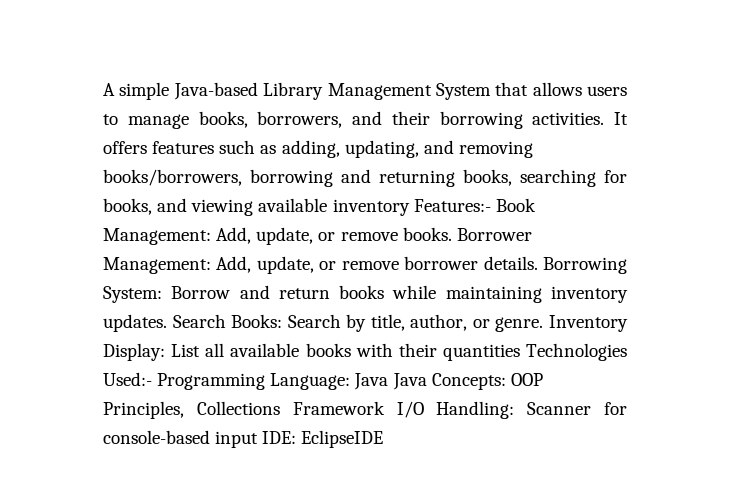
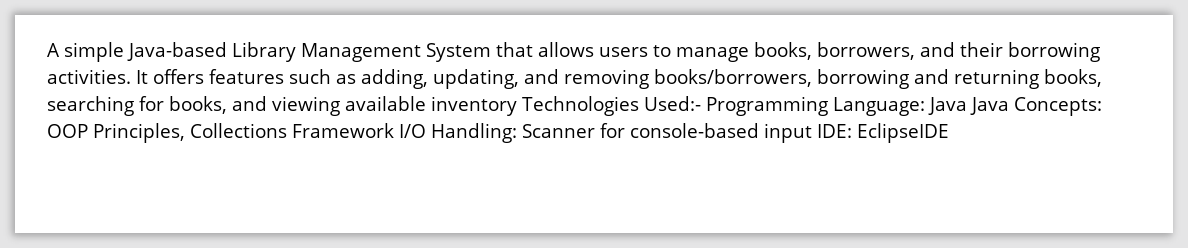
[413,198,536,212] [103,227,532,245] [103,256,628,274] [103,285,628,303] [103,314,628,332] [103,343,520,361] Features:- Book Management: Add, update, or remove books. Borrower Management: Add, update, or remove borrower details. Borrowing System: Borrow and return books while maintaining inventory updates. Search Books: Search by title, author, or genre. Inventory Display: List all available books with their quantities -> (517, 106) none

